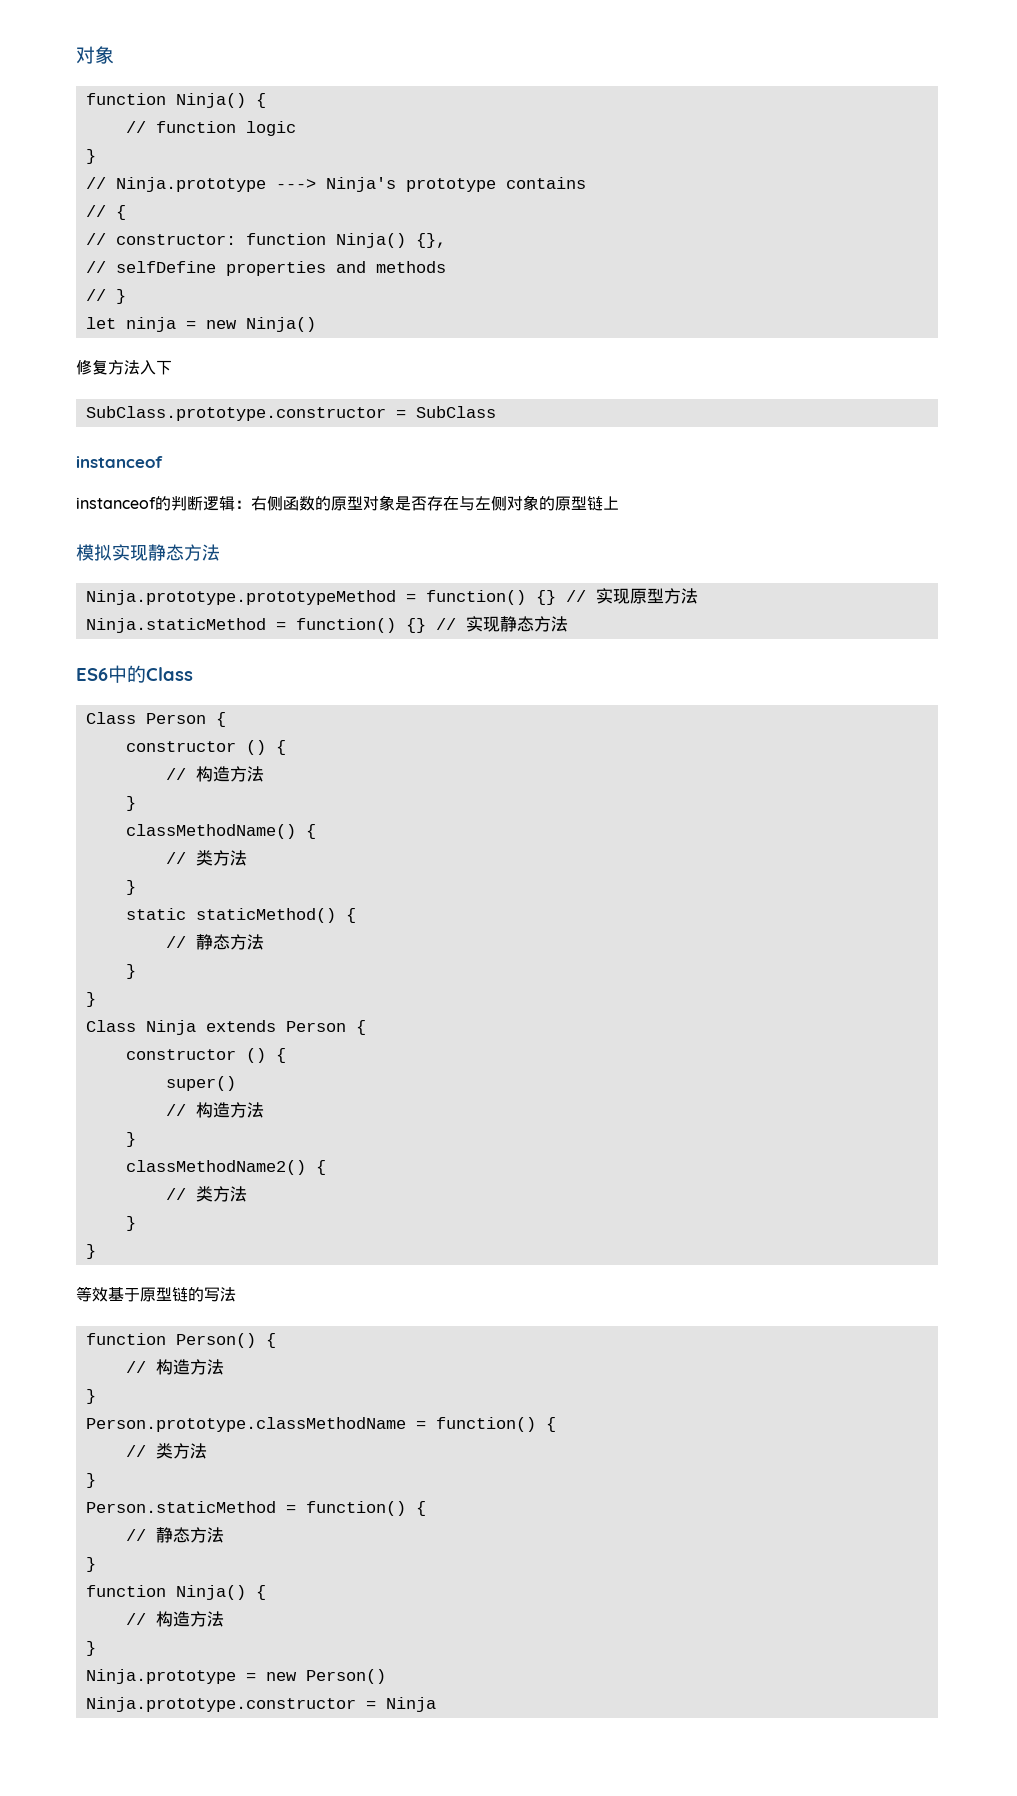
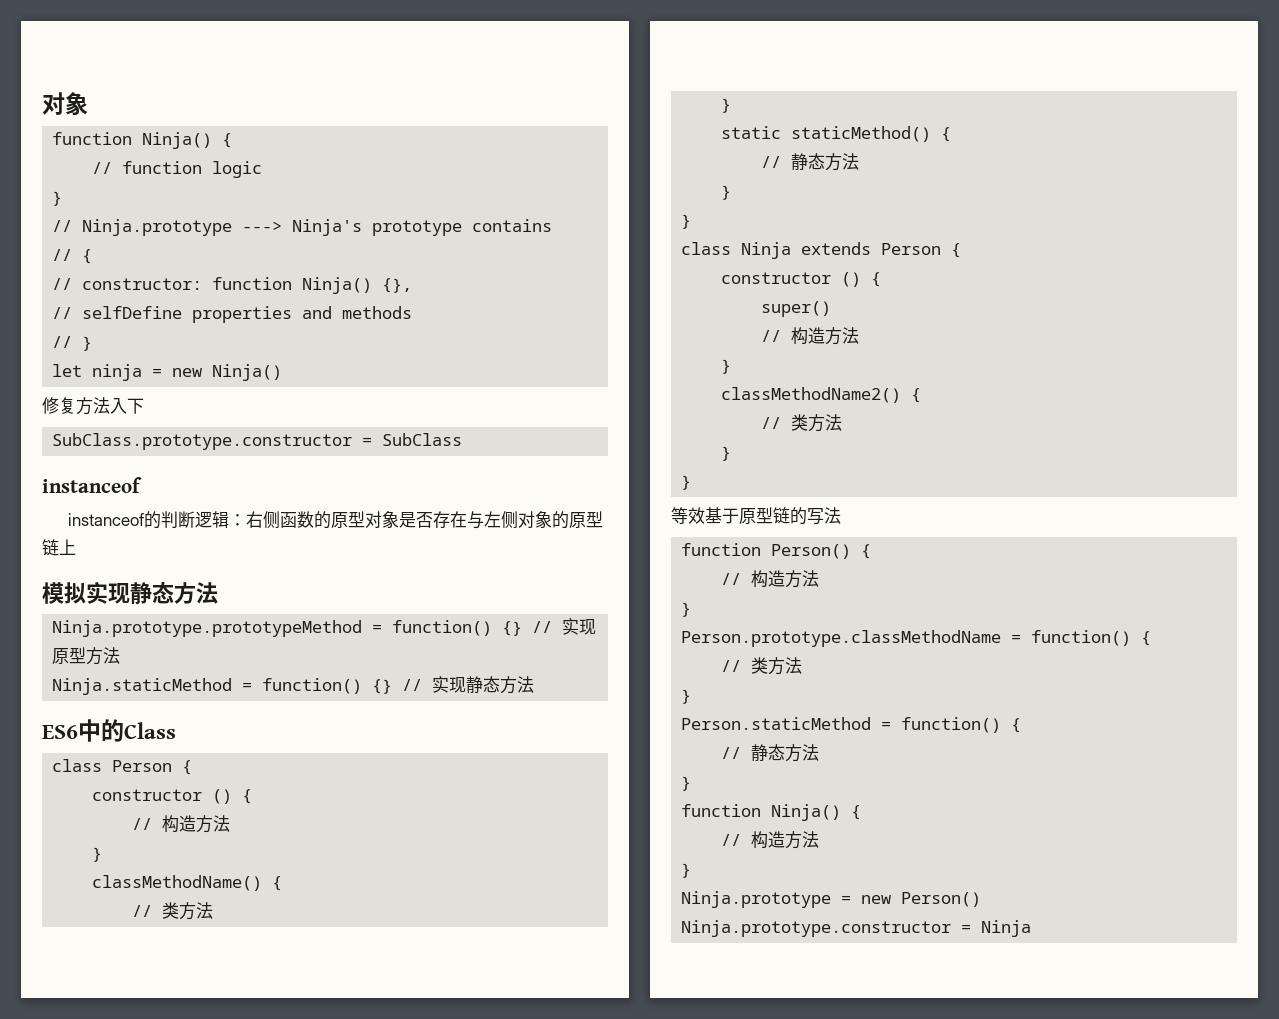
[85,712,136,724] Class -> [52,759,103,772] class
[85,1020,136,1032] Class -> [681,242,732,255] class

